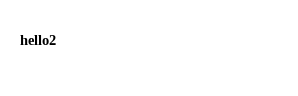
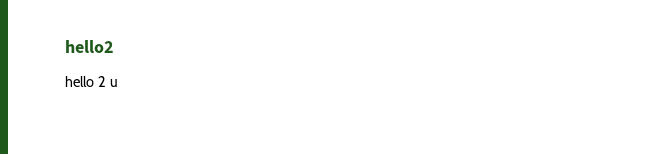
(56, 40) none -> [65,76,118,87] // hello 2 u

